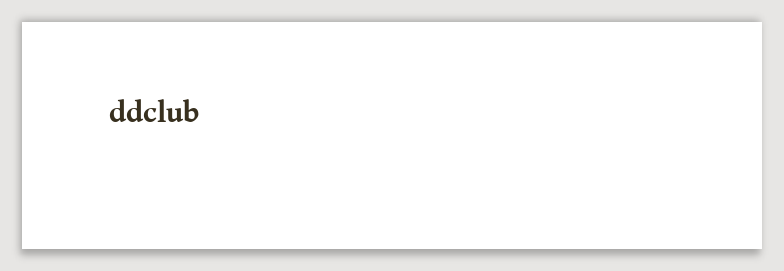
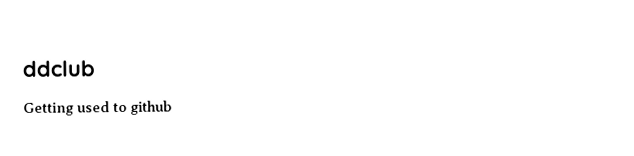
(199, 110) none -> [23,100,172,116] // Getting used to github

